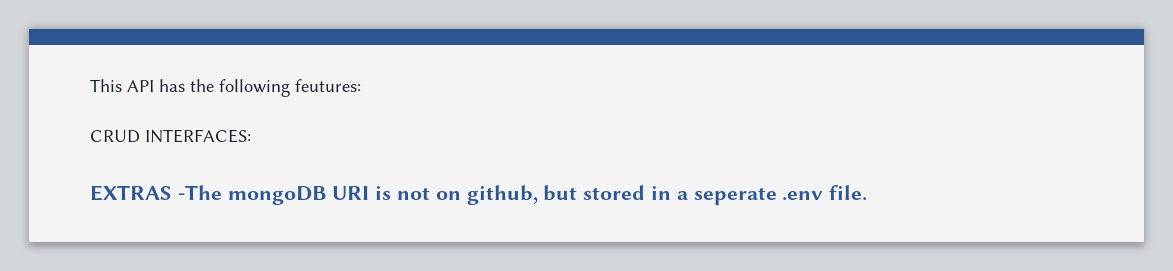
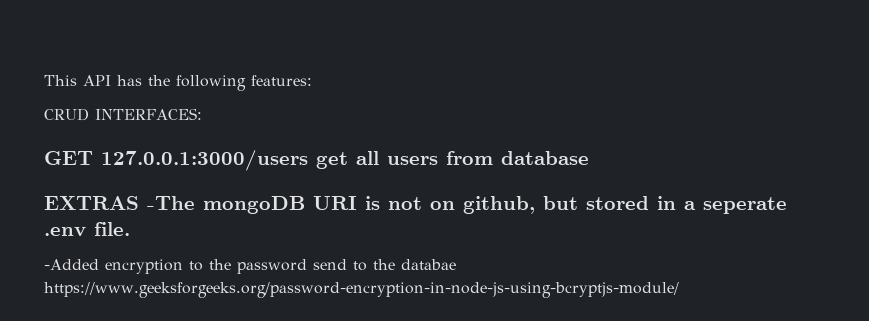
[295,79,361,92] feutures: -> [251,75,312,86] features:
(251, 136) none -> [44,150,589,171] // GET 127.0.0.1:3000/users get all users from database
(868, 193) none -> [44,259,456,274] [44,282,679,298] // -Added encryption to the password send to the databae https://www.geeksforgeeks.org/password-encryption-in-node-js-using-bcryptjs-module/

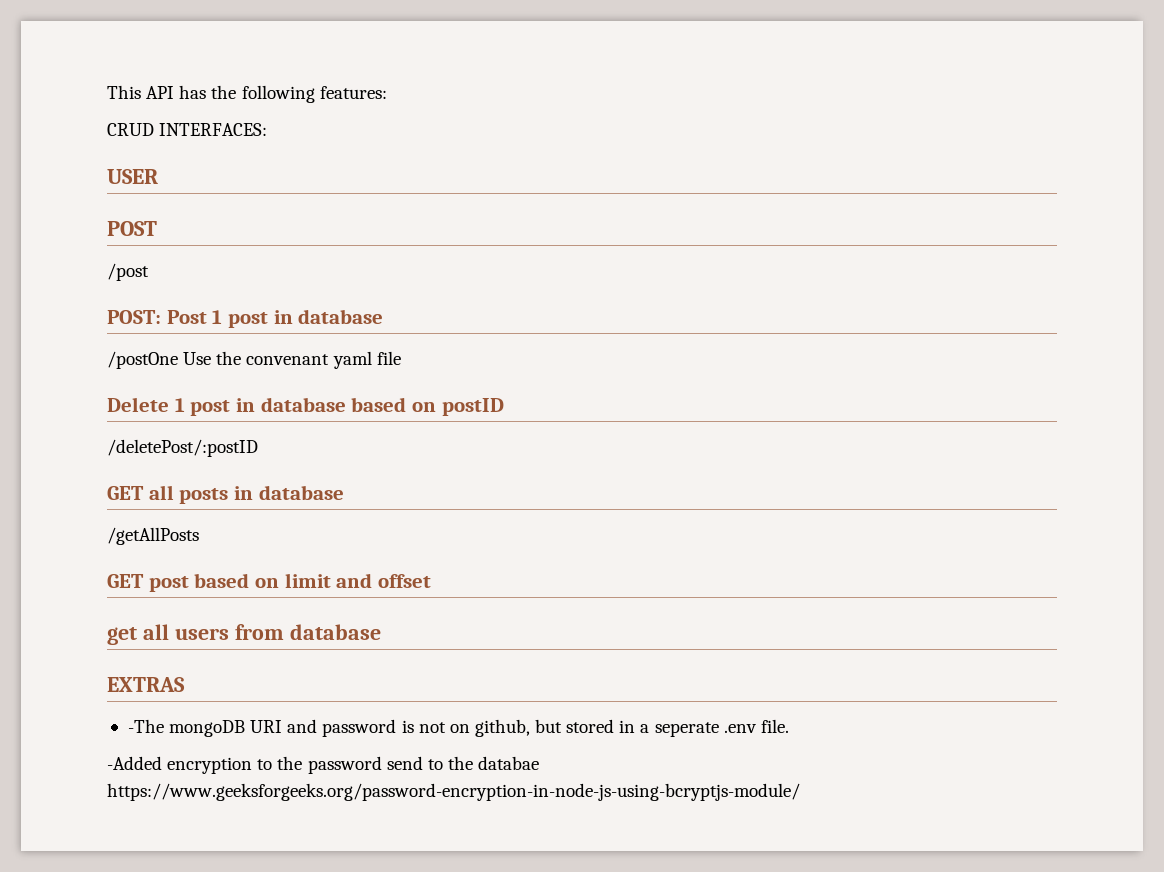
[44,150,308,171] GET 127.0.0.1:3000/users -> [107,169,158,184] [107,221,157,236] [107,263,149,281] [107,309,384,328] [107,351,401,369] [107,397,504,416] [107,439,258,457] [107,485,344,504] [107,527,199,545] [107,573,432,592] USER // POST // /post // POST: Post 1 post in database // /postOne Use the convenant yaml file // Delete 1 post in database based on postID // /deletePost/:postID // GET all posts in database // /getAllPosts // GET post based on limit and offset //
(139, 203) none -> (185, 684) //
(357, 203) none -> [287,719,397,737] and password

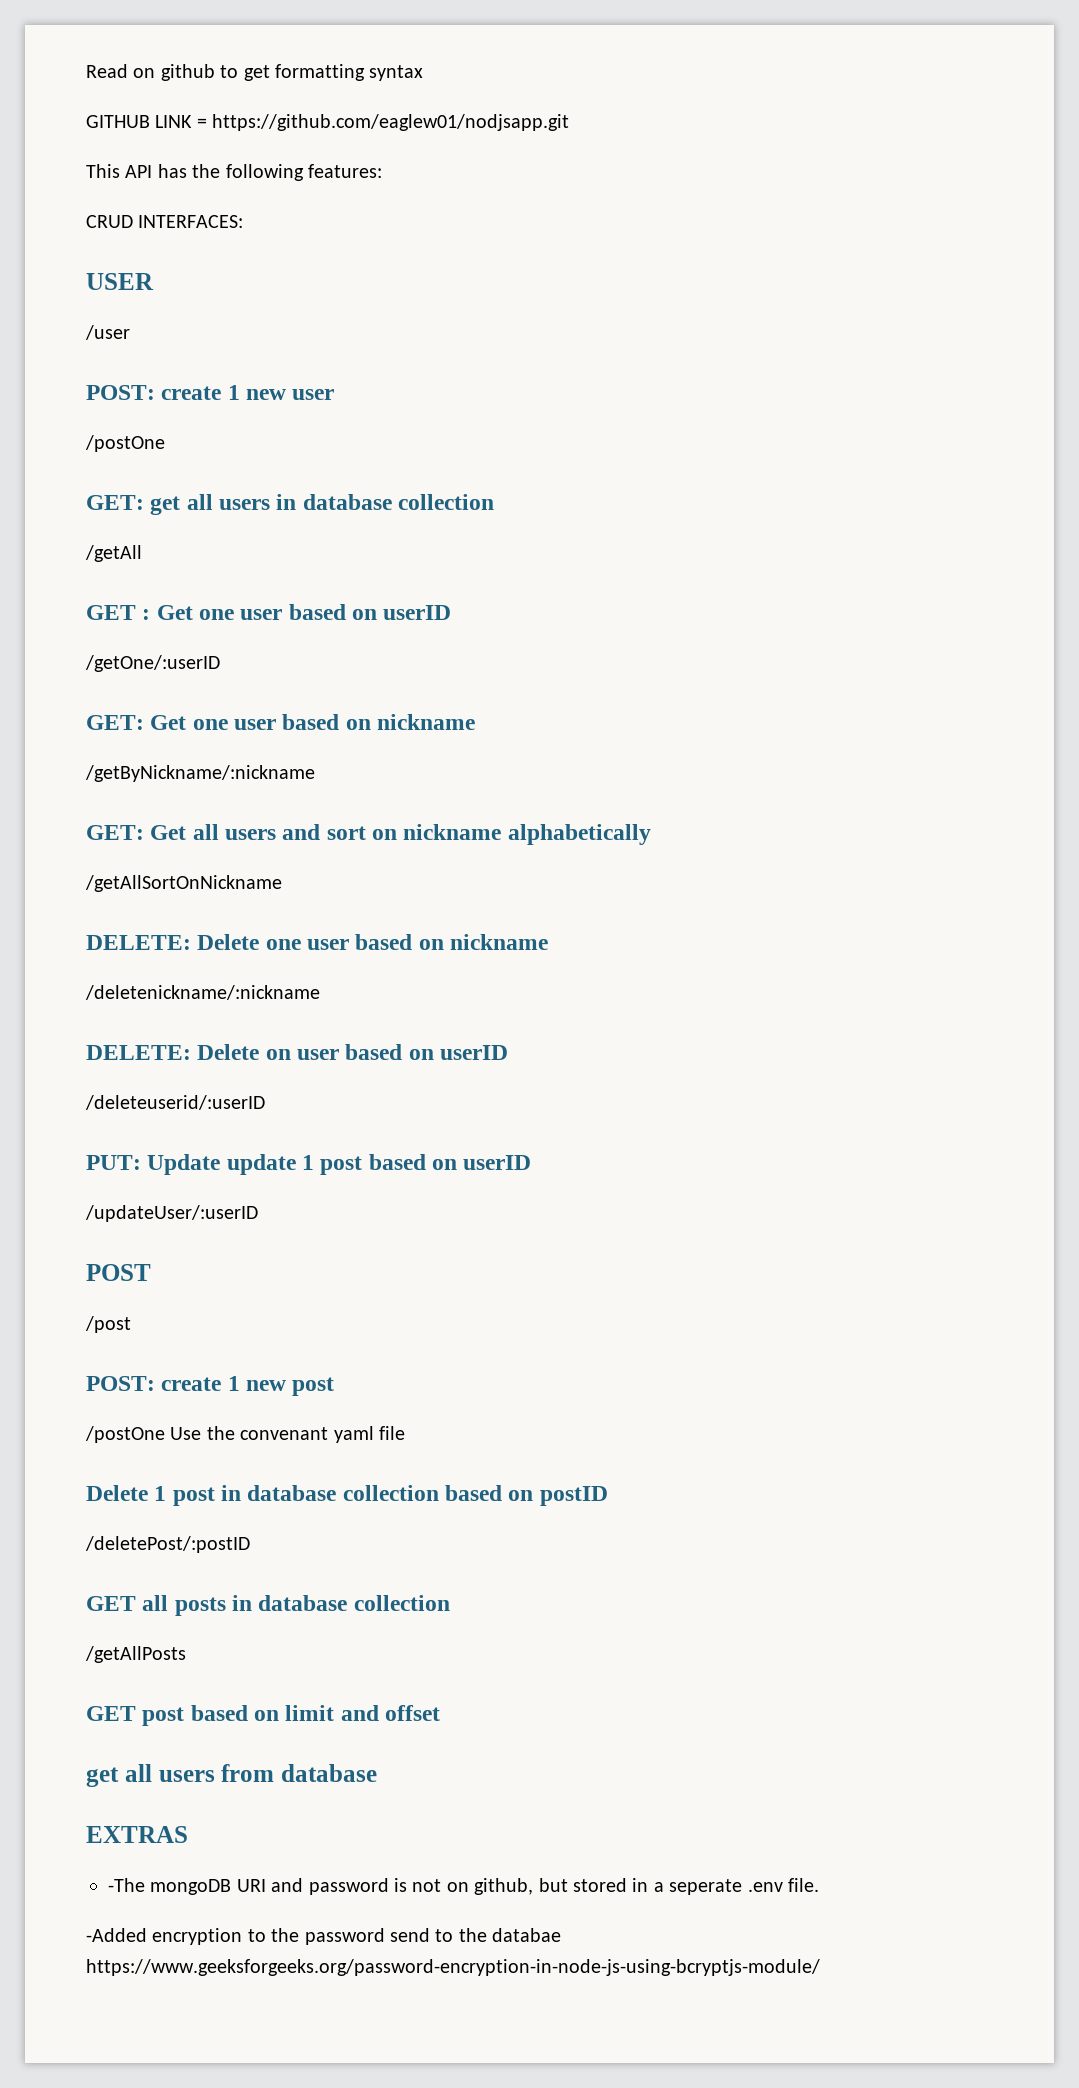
(107, 92) none -> [86,64,424,81] [86,114,570,131] Read on github to get formatting syntax // GITHUB LINK = https://github.com/eaglew01/nodjsapp.git //
(158, 176) none -> [85,325,130,340] [86,385,335,400] [85,435,165,452] [86,494,495,515] [85,545,142,562] [86,604,452,620] [85,655,220,672] [86,714,476,730] [85,765,315,782] [86,824,651,845] [85,875,282,892] [86,934,549,950] [85,985,320,1000] [86,1044,509,1060] [85,1095,265,1110] [86,1154,532,1175] [85,1205,258,1222] // /user // POST: create 1 new user // /postOne // GET: get all users in database collection // /getAll // GET : Get one user based on userID // /getOne/:userID // GET: Get one user based on nickname // /getByNickname/:nickname // GET: Get all users and sort on nickname alphabetically // /getAllSortOnNickname // DELETE: Delete one user based on nickname // /deletenickname/:nickname // DELETE: Delete on user based on userID // /deleteuserid/:userID // PUT: Update update 1 post based on userID // /updateUser/:userID
[166,309,384,328] Post 1 post in database -> [161,1376,335,1396] create 1 new post
(346, 404) none -> [342,1485,439,1501] collection
(344, 492) none -> [353,1595,450,1611] collection

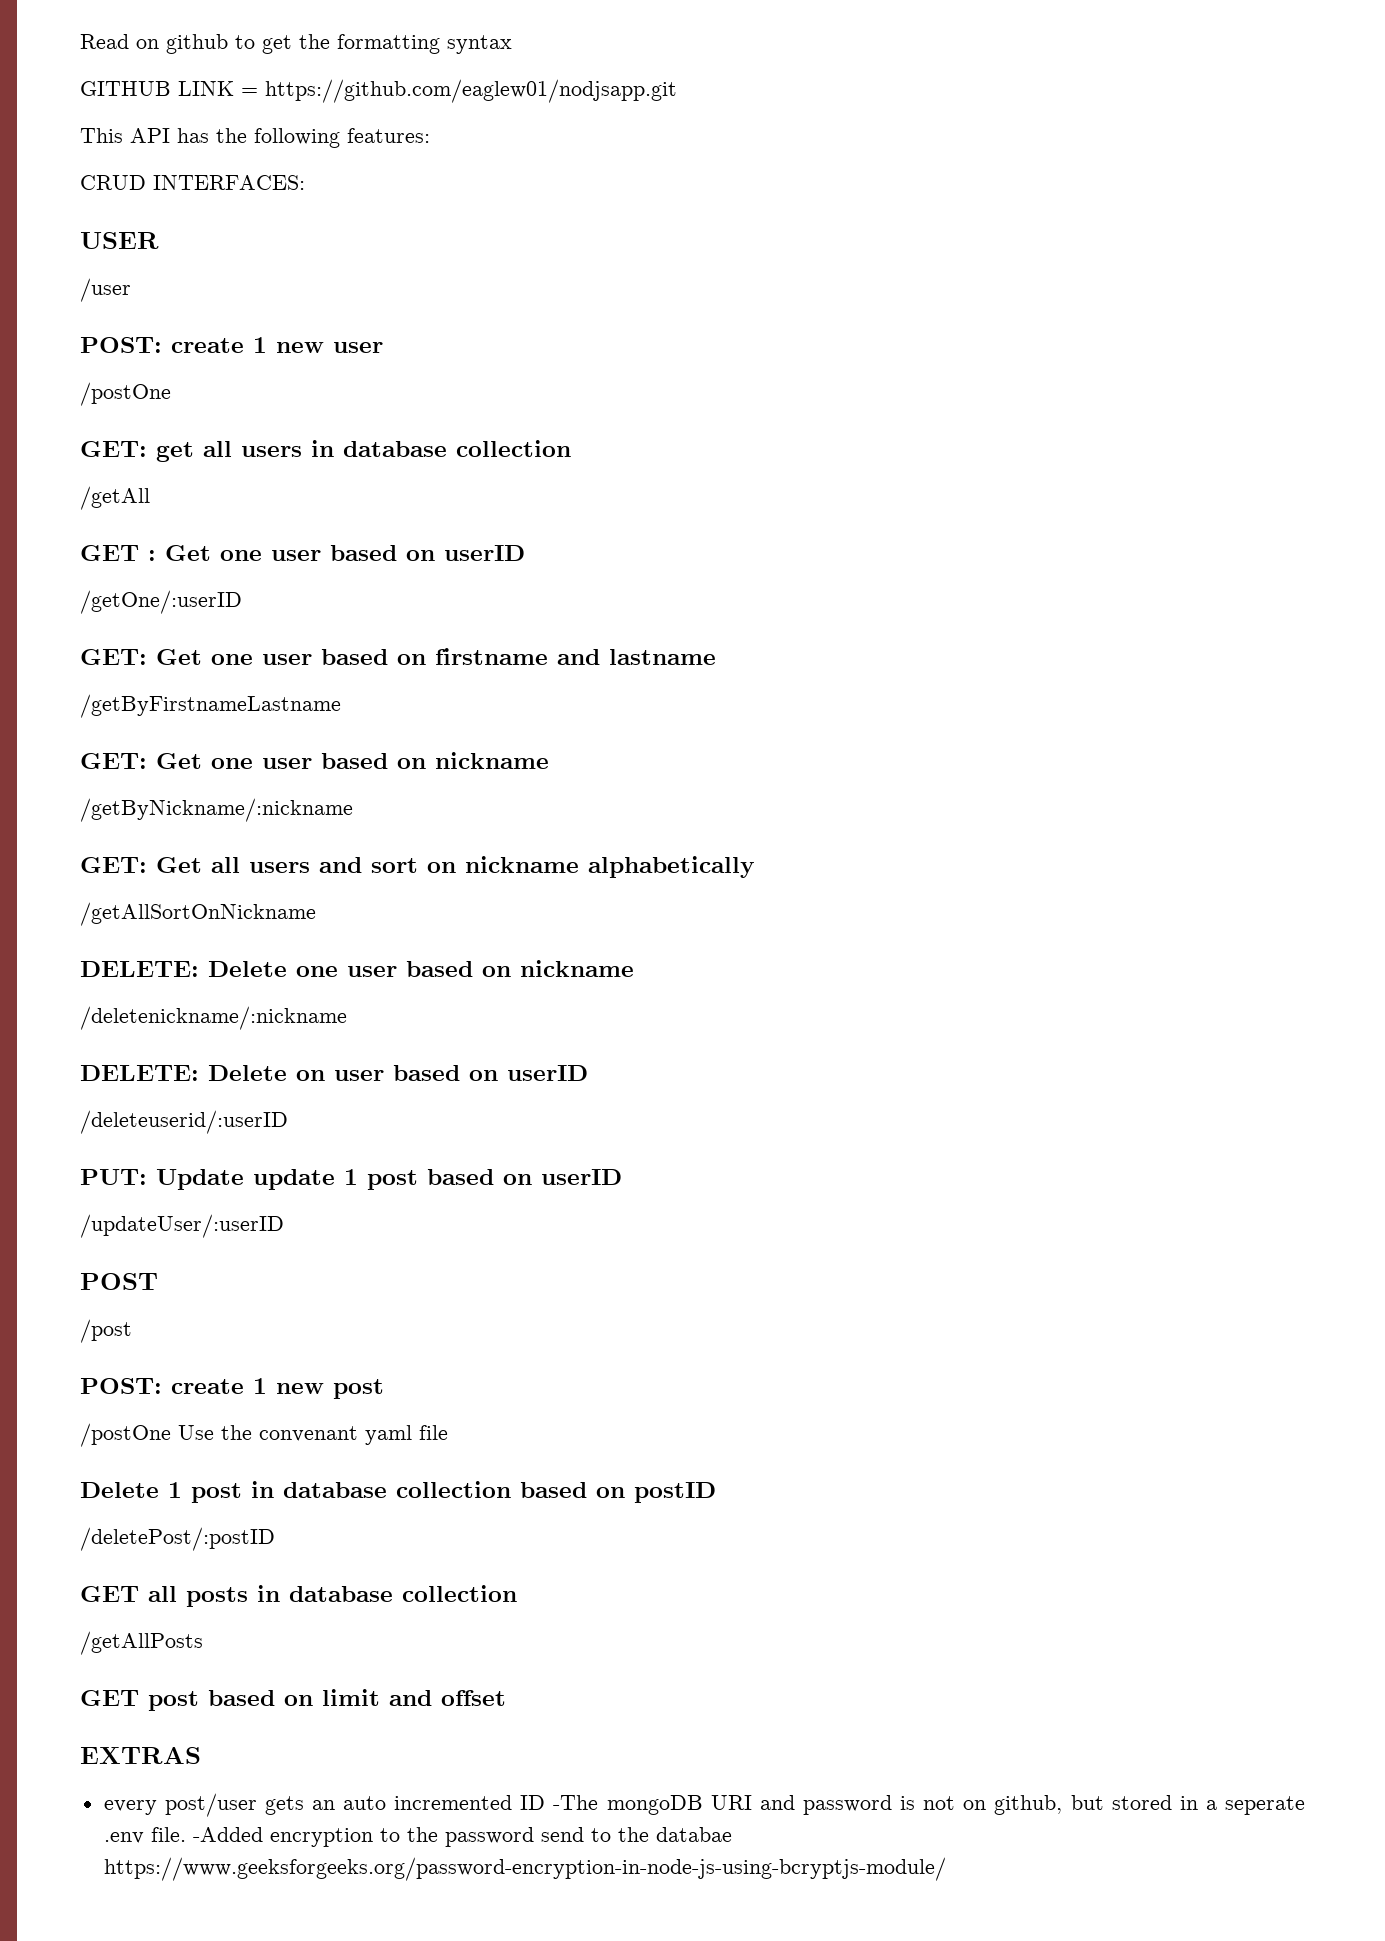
(270, 73) none -> [299,34,330,49] the
(220, 663) none -> [80,648,716,665] [80,694,341,718] // GET: Get one user based on firstname and lastname // /getByFirstnameLastname
[86,1764,377,1787] [86,1826,188,1843] get all users from database // EXTRAS // -> [80,1747,201,1764] [103,1793,546,1817] EXTRAS // every post/user gets an auto incremented ID
(819, 1885) // -> (186, 1834) none

